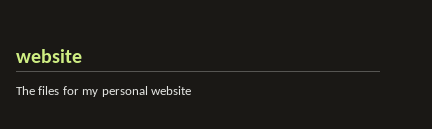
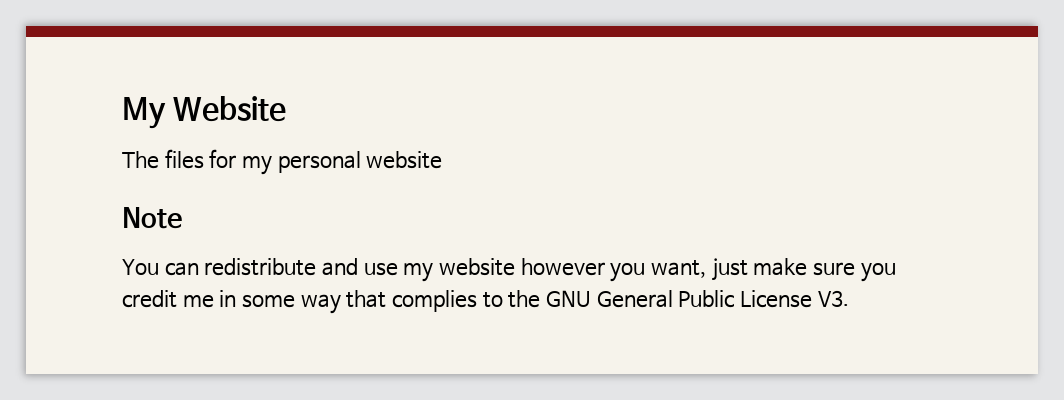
[16,49,82,63] website -> [122,96,286,129] My Website
(191, 90) none -> [122,207,182,229] [122,258,896,282] [122,290,849,314] // Note // You can redistribute and use my website however you want, just make sure you credit me in some way that complies to the GNU General Public License V3.

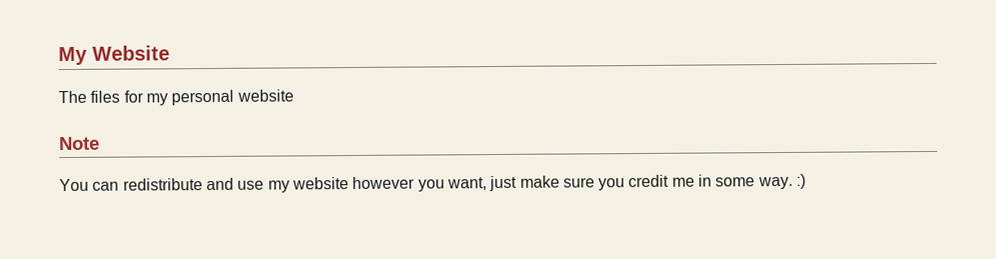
[300,290,849,314] way that complies to the GNU General Public License V3. -> [757,173,807,190] way. :)

